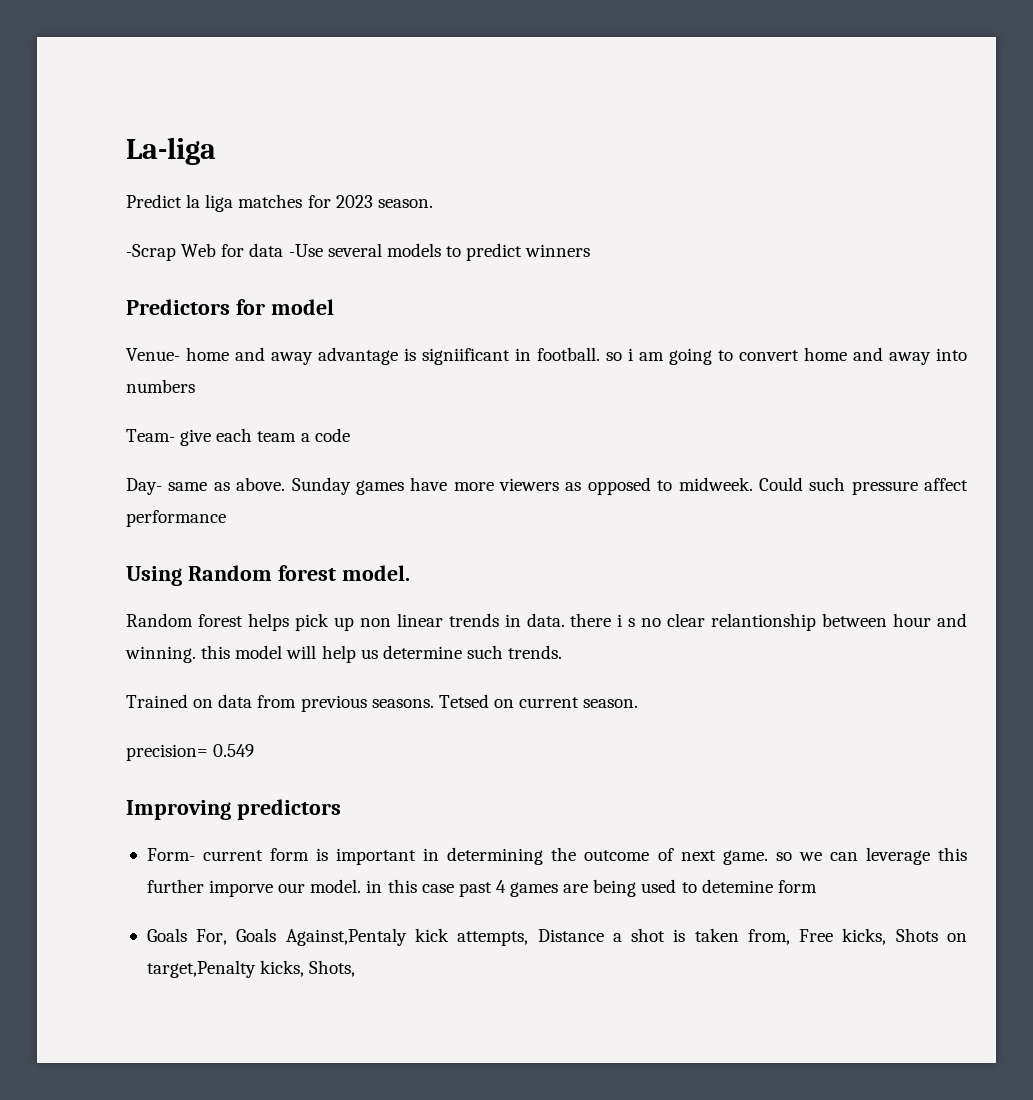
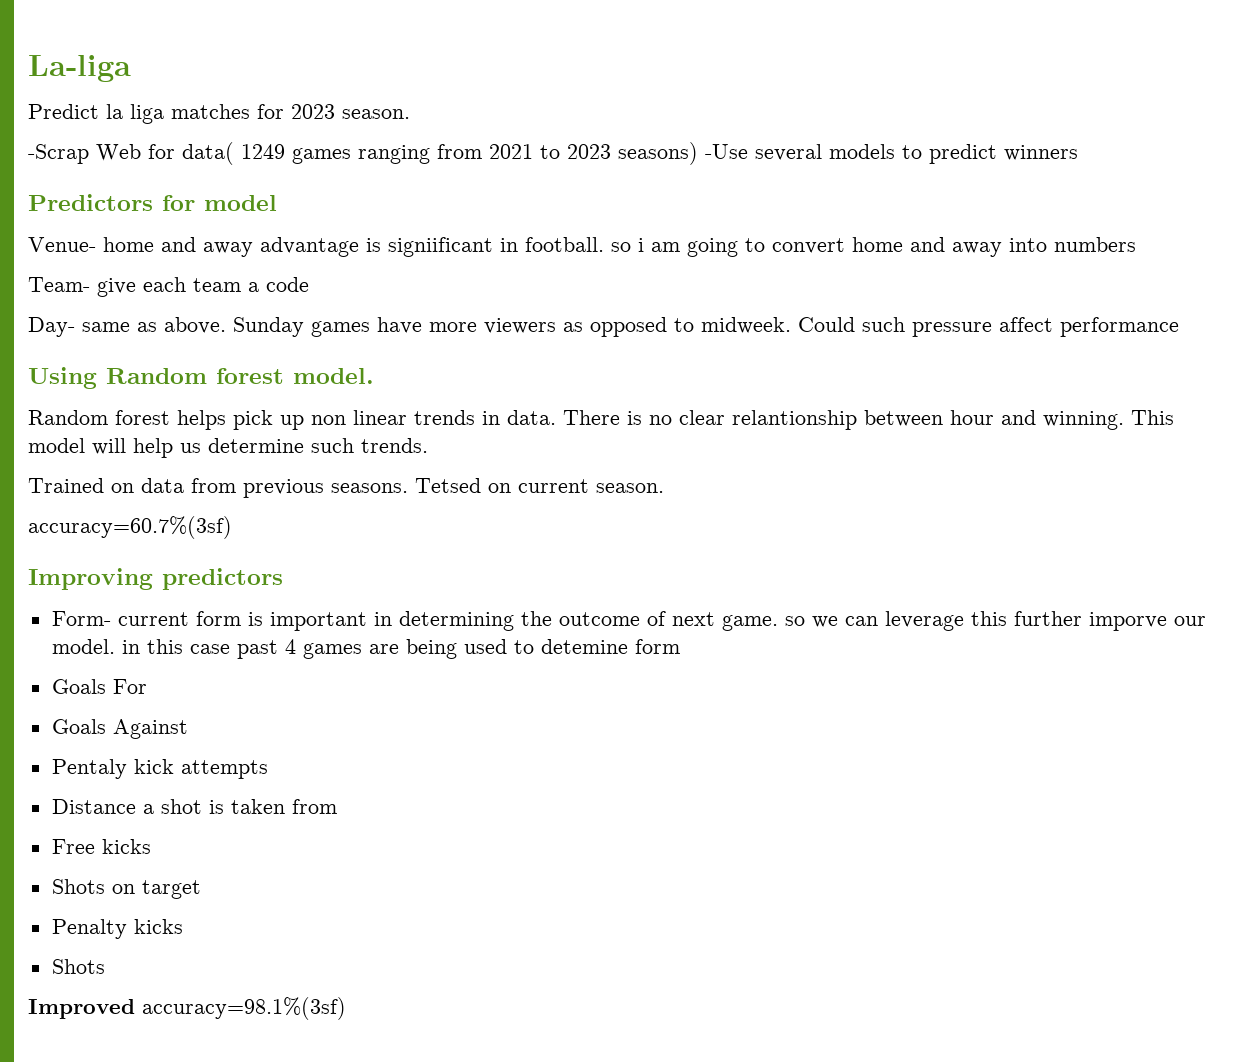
[249,243,284,257] data -> [182,142,698,165] data( 1249 games ranging from 2021 to 2023 seasons)
[570,613,636,627] there i s -> [563,410,642,425] There is
[201,645,231,659] this -> [1131,410,1174,425] This
[126,744,255,761] precision= 0.549 -> [28,516,232,539] accuracy=60.7%(3sf)
[196,928,529,946] For, Goals Against,Pentaly kick attempts, -> [112,679,147,694] [51,719,188,739] [51,759,268,779] For // Goals Against // Pentaly kick attempts //
[747,928,967,945] [146,960,356,978] from, Free kicks, Shots on target,Penalty kicks, Shots, -> [291,799,337,814] [51,839,151,854] [51,879,201,899] [51,919,183,939] [51,959,105,974] [28,997,346,1020] from // Free kicks // Shots on target // Penalty kicks // Shots // Improved accuracy=98.1%(3sf)

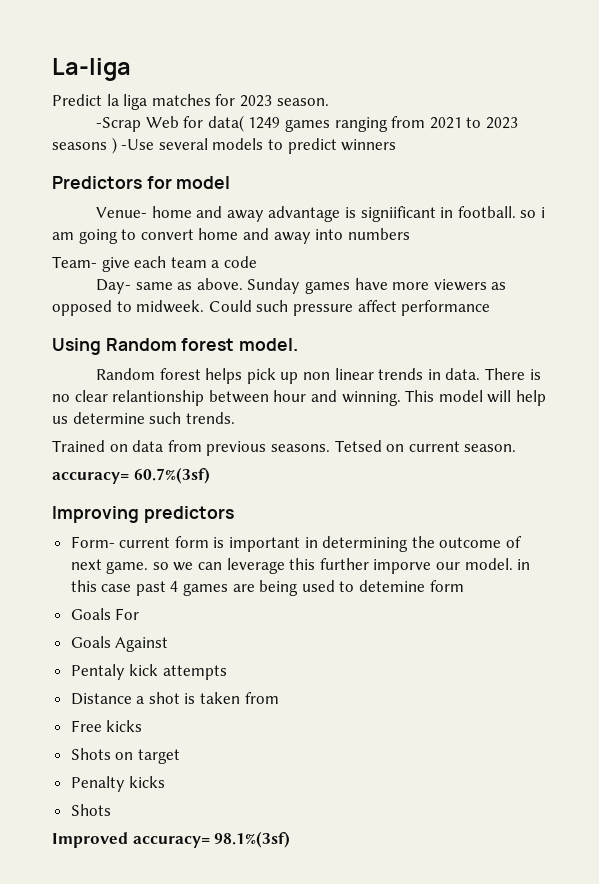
[618,142,698,165] seasons) -> [52,137,117,154] seasons )
[28,516,232,539] accuracy=60.7%(3sf) -> [52,467,210,484] accuracy= 60.7%(3sf)
[142,997,346,1020] accuracy=98.1%(3sf) -> [132,831,291,848] accuracy= 98.1%(3sf)

